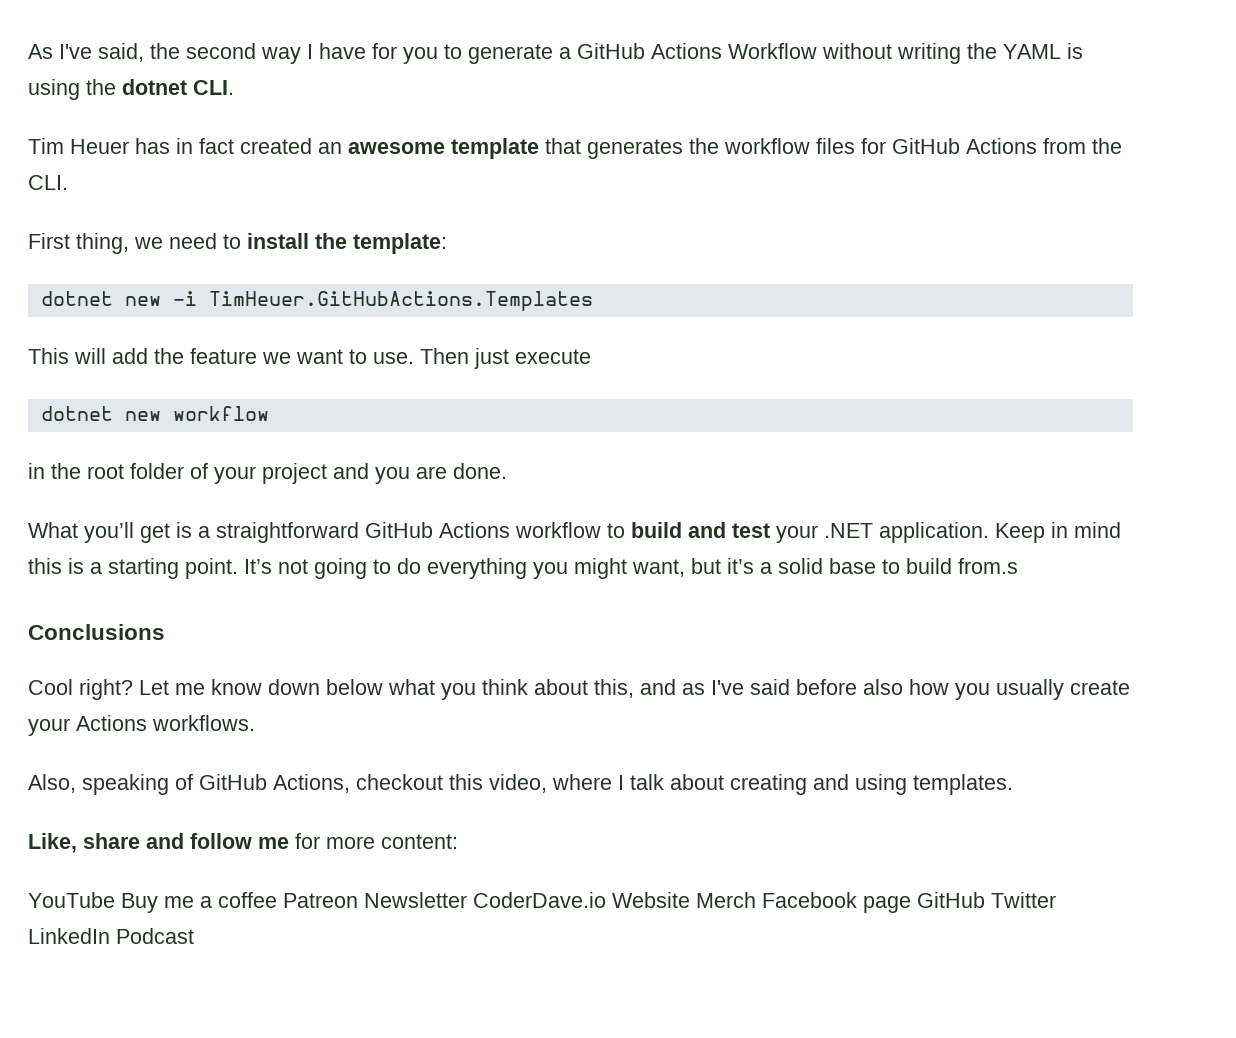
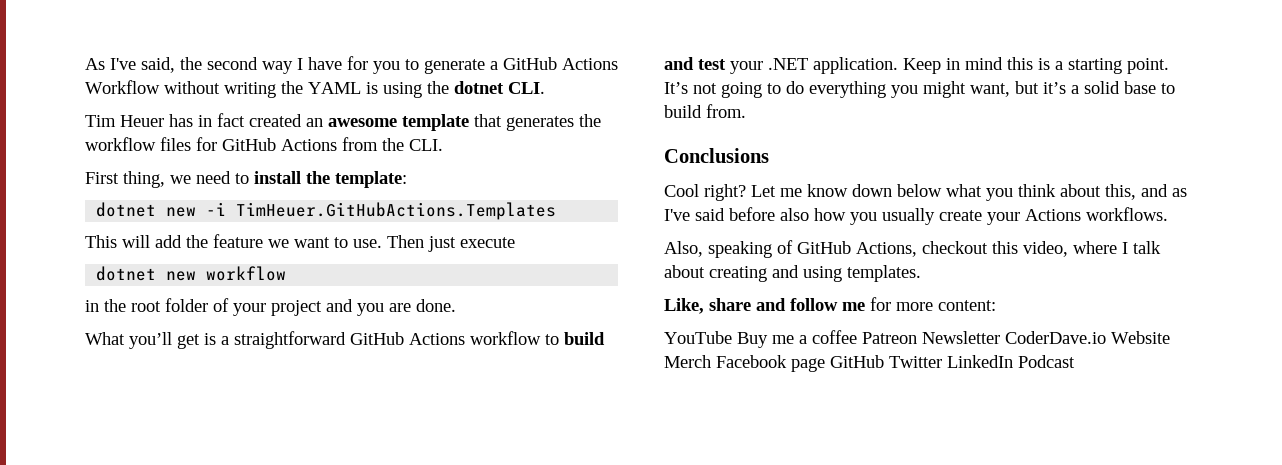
[958,558,1018,574] from.s -> [706,104,746,118] from.

